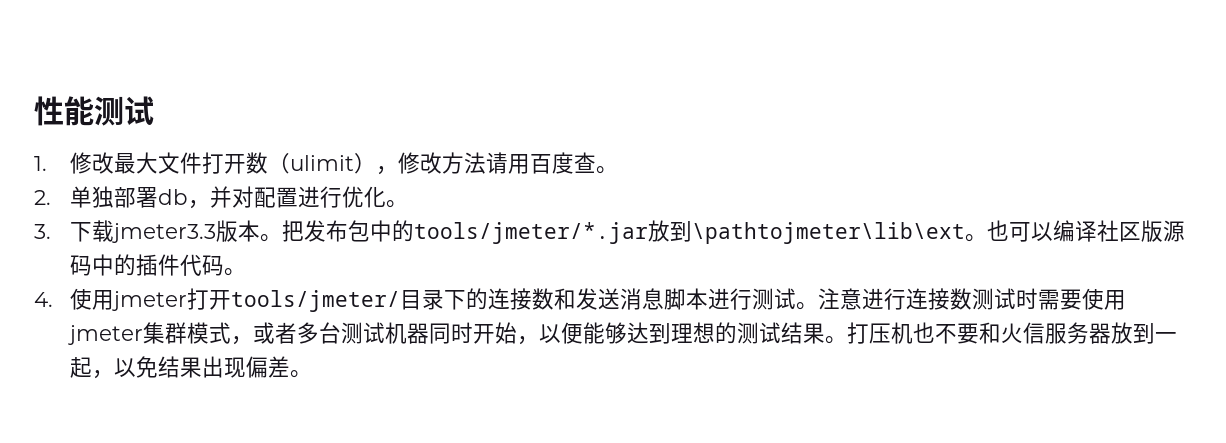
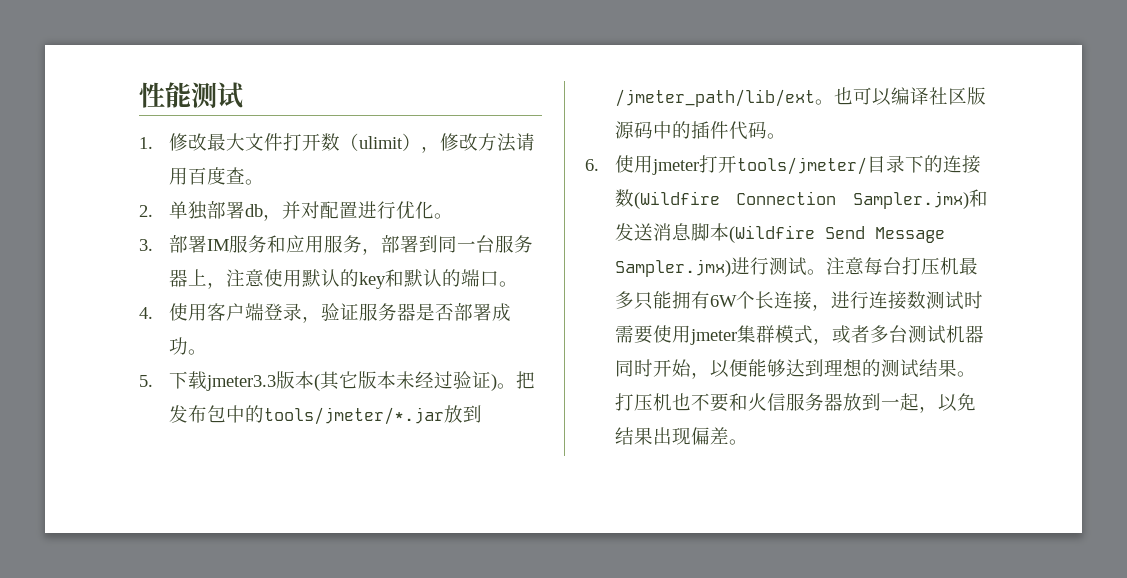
[70,220,261,243] 下载jmeter3.3版本 -> [168,235,533,255] [168,269,518,289] [139,303,511,323] [168,337,207,355] [139,371,497,391] 部署IM服务和应用服务，部署到同一台服务器上，注意使用默认的key和默认的端口。 // 4.使用客户端登录，验证服务器是否部署成功。 // 5.下载jmeter3.3版本(其它版本未经过验证)
[692,222,966,244] \pathtojmeter\lib\ext -> [614,89,815,107] /jmeter_path/lib/ext
[34,292,53,307] 4. -> [585,159,599,171] 6.
(555, 299) none -> [633,191,969,209] (Wildfire Connection Sampler.jmx)
[708,288,863,310] 进行测试。注意 -> [728,225,945,243] [614,257,978,277] [614,291,831,311] (Wildfire Send Message Sampler.jmx)进行测试。注意每台打压机最多只能拥有6W个长连接，

